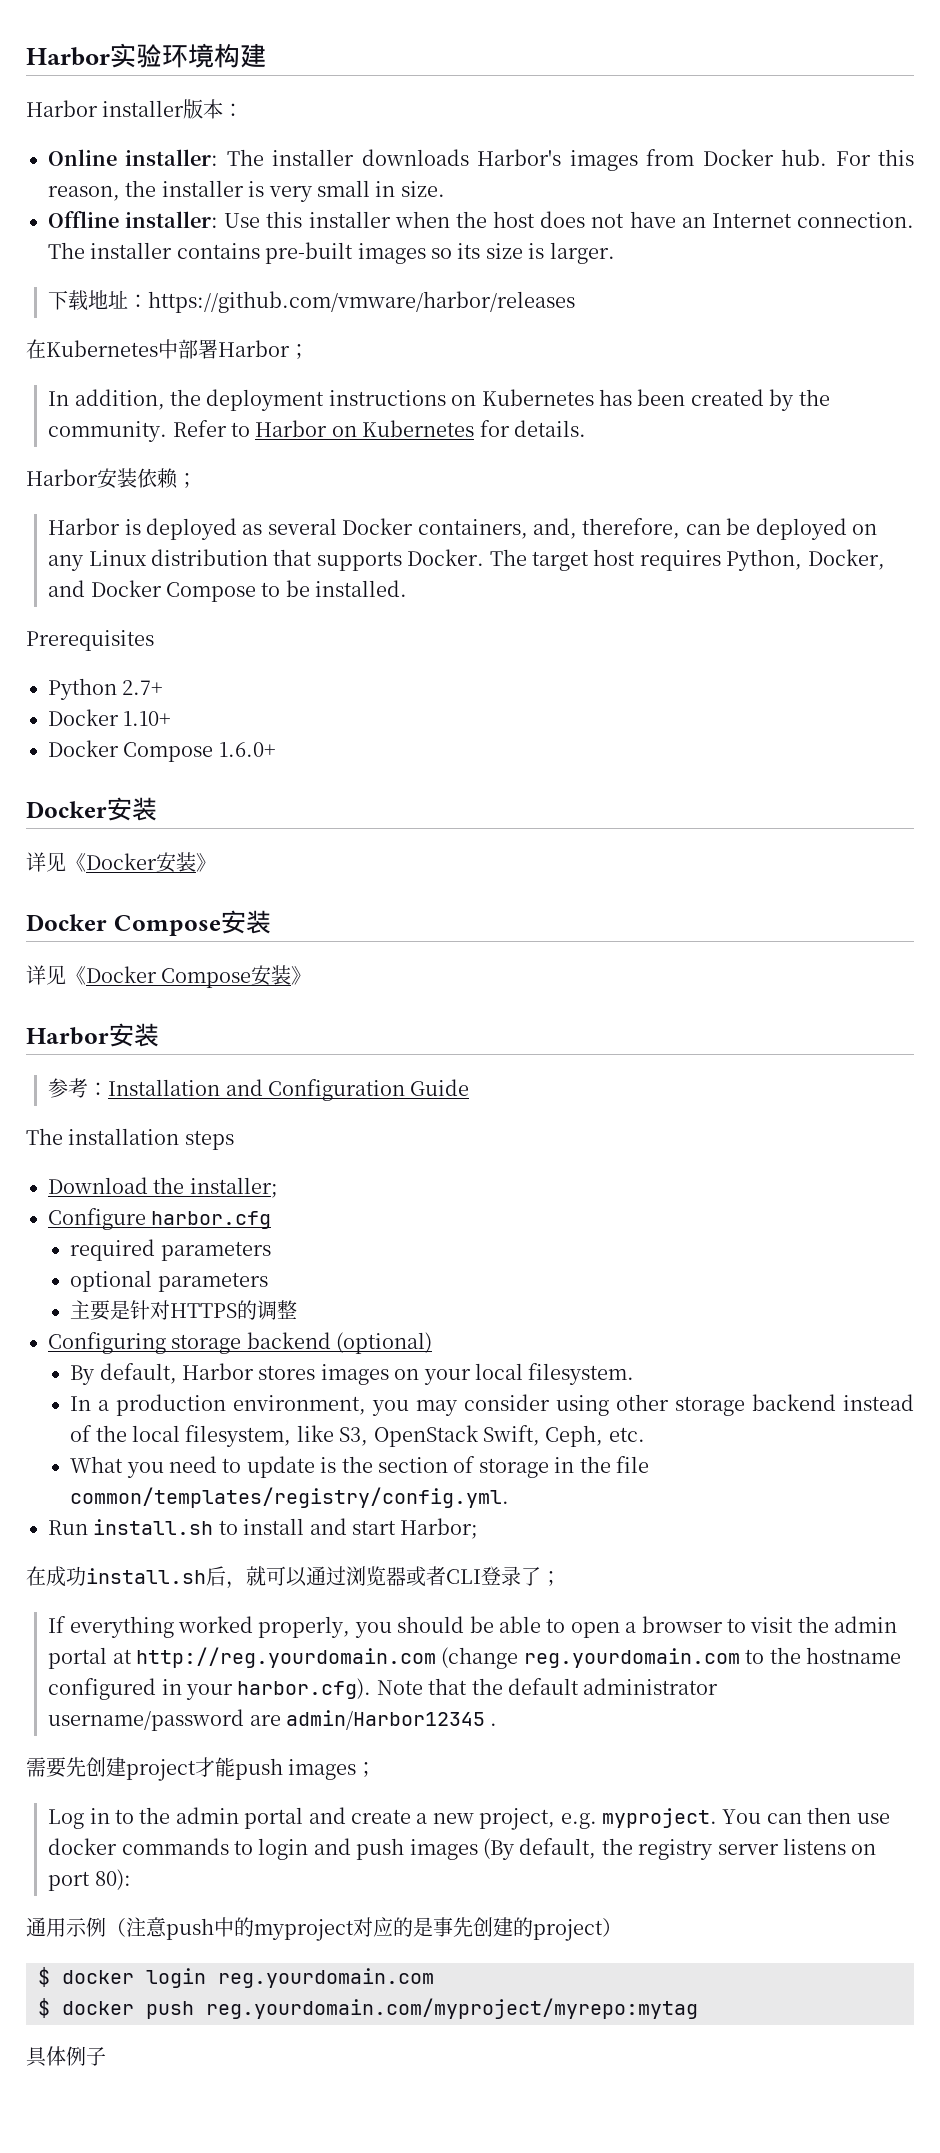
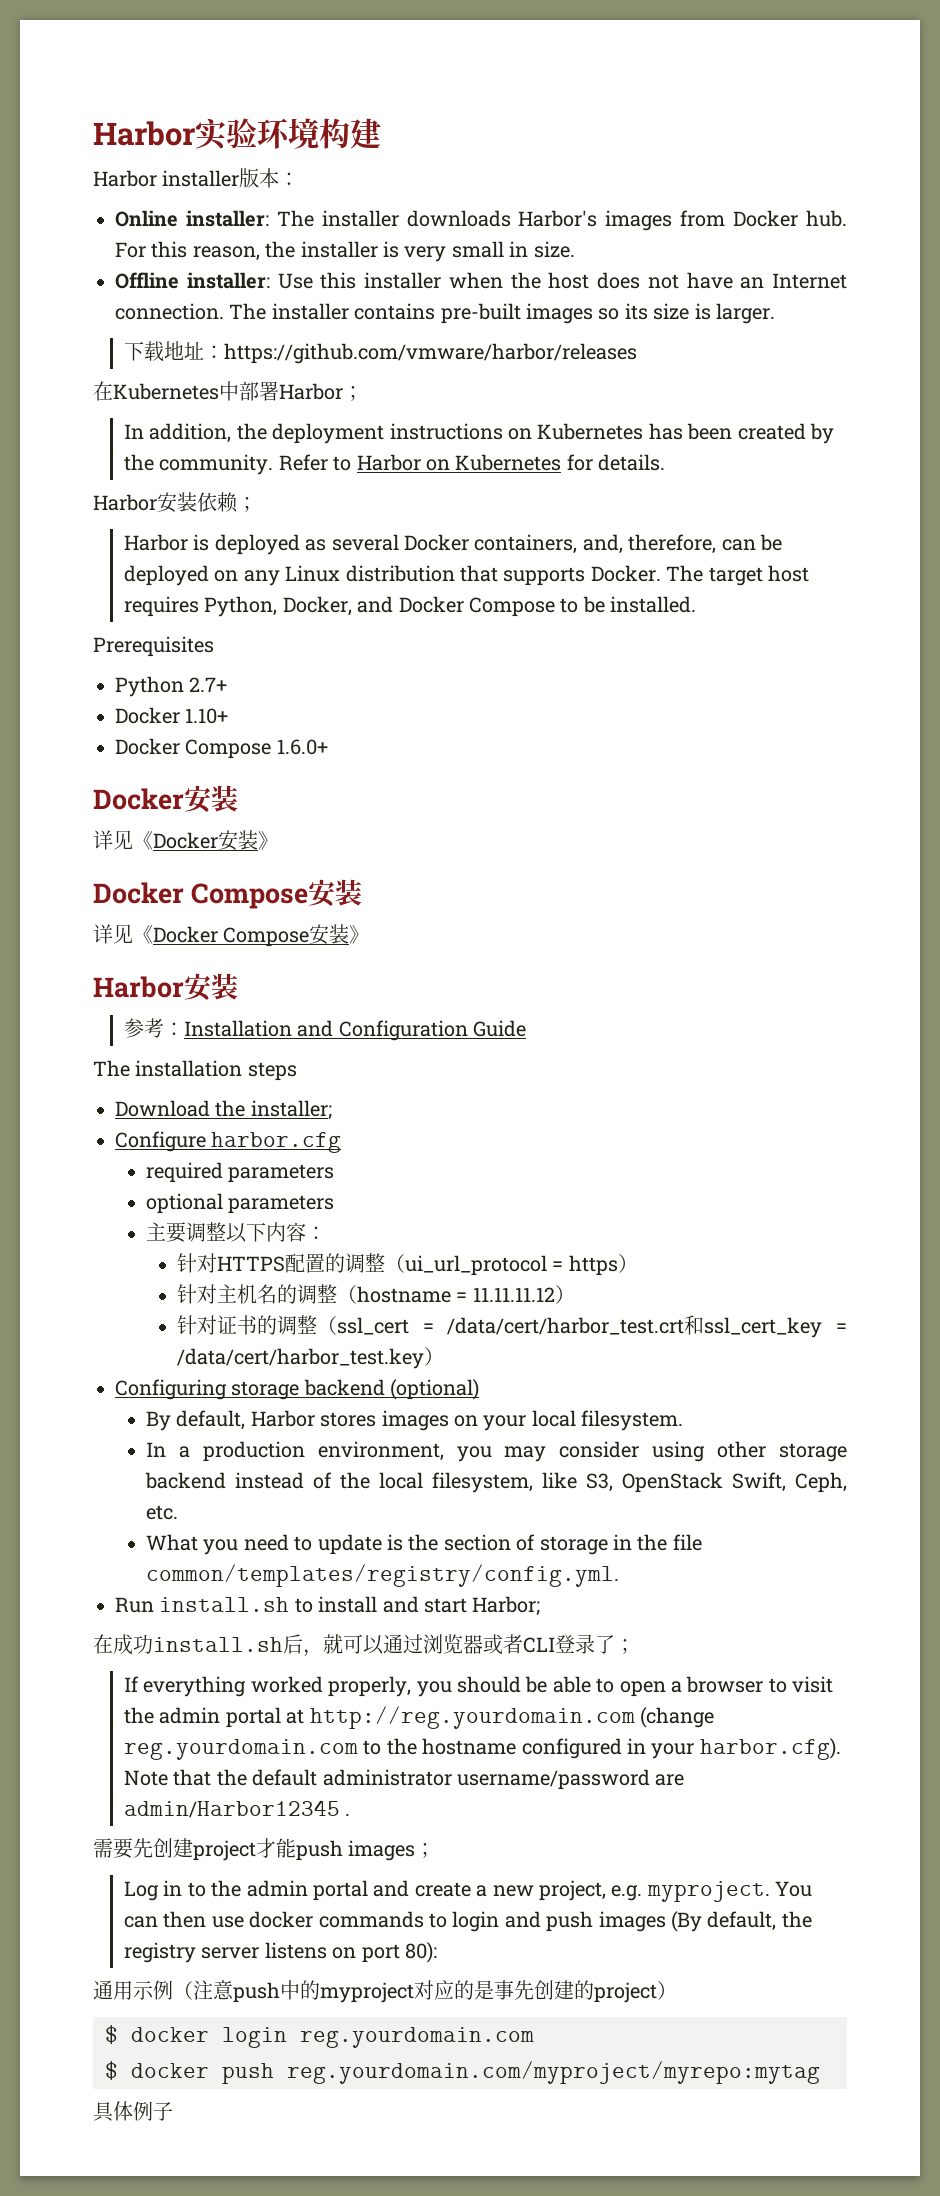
[110,1300,131,1320] 是 -> [185,1222,326,1243] 调整以下内容： //
[237,1300,298,1320] 的调整 -> [284,1253,638,1276] [176,1284,575,1304] [176,1315,847,1338] [176,1347,444,1369] 配置的调整（ui_url_protocol = https） // 针对主机名的调整（hostname = 11.11.11.12） // 针对证书的调整（ssl_cert = /data/cert/harbor_test.crt和ssl_cert_key = /data/cert/harbor_test.key）

